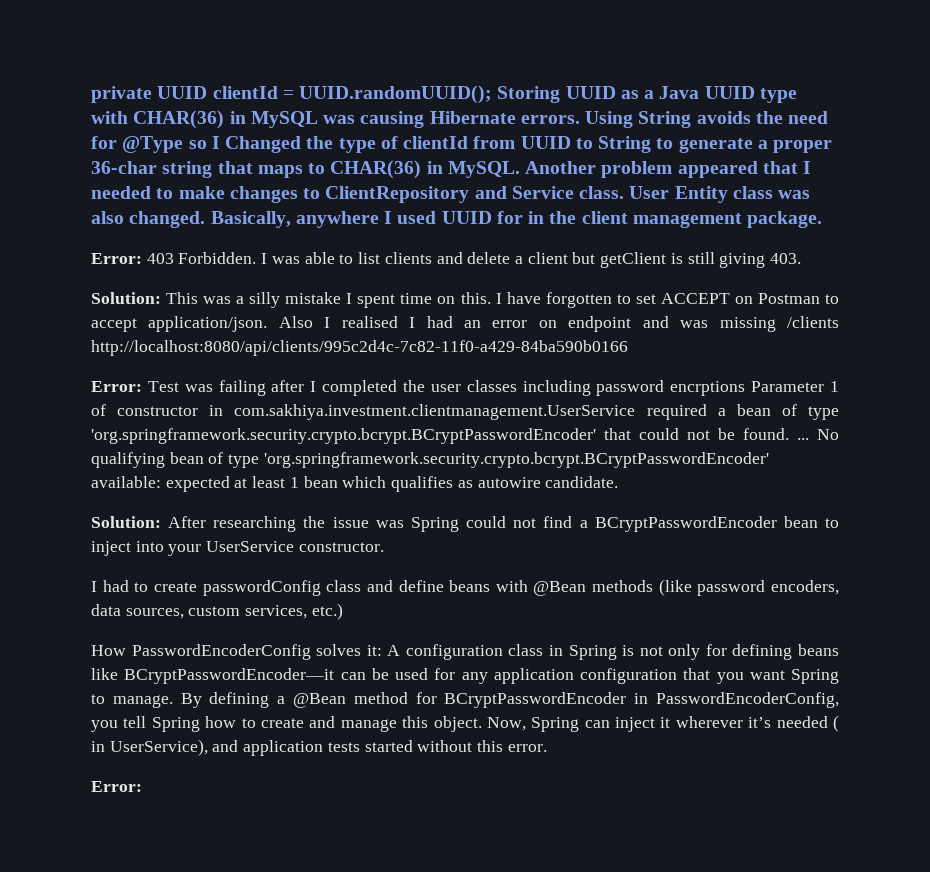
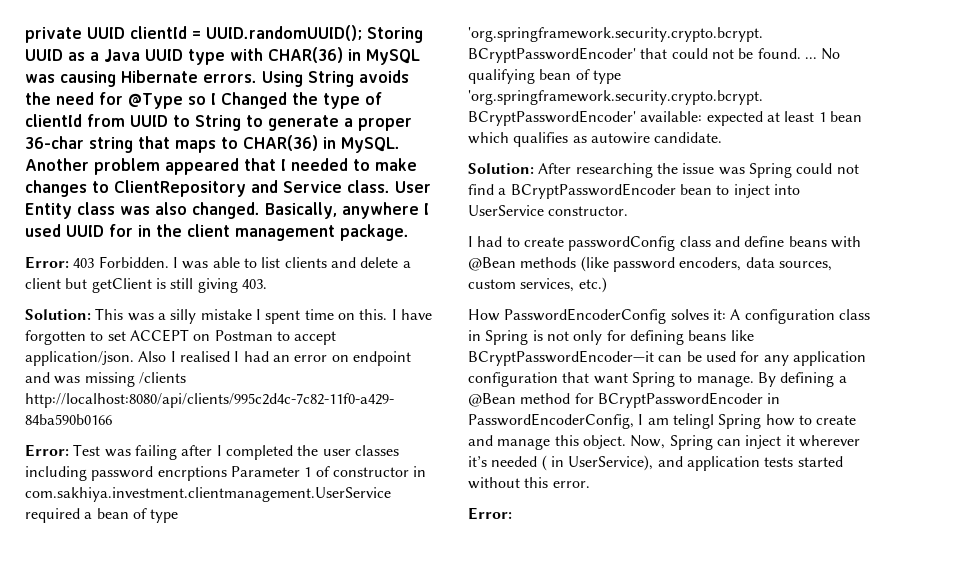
[168,544,202,556] your -> (800, 189) none
[716,672,744,684] you -> (590, 377) none
[91,716,147,732] you tell -> [638,414,714,429] I am telingl

